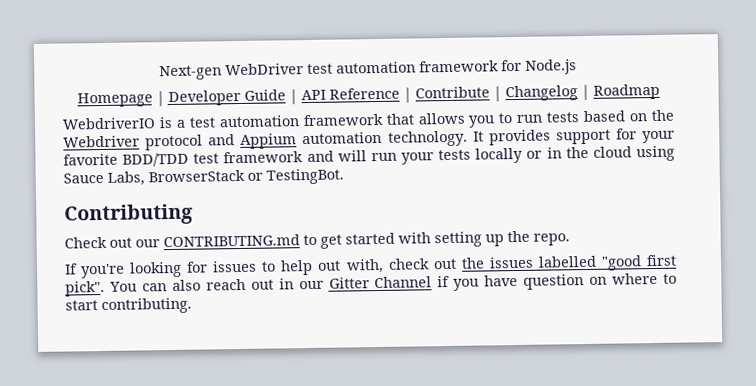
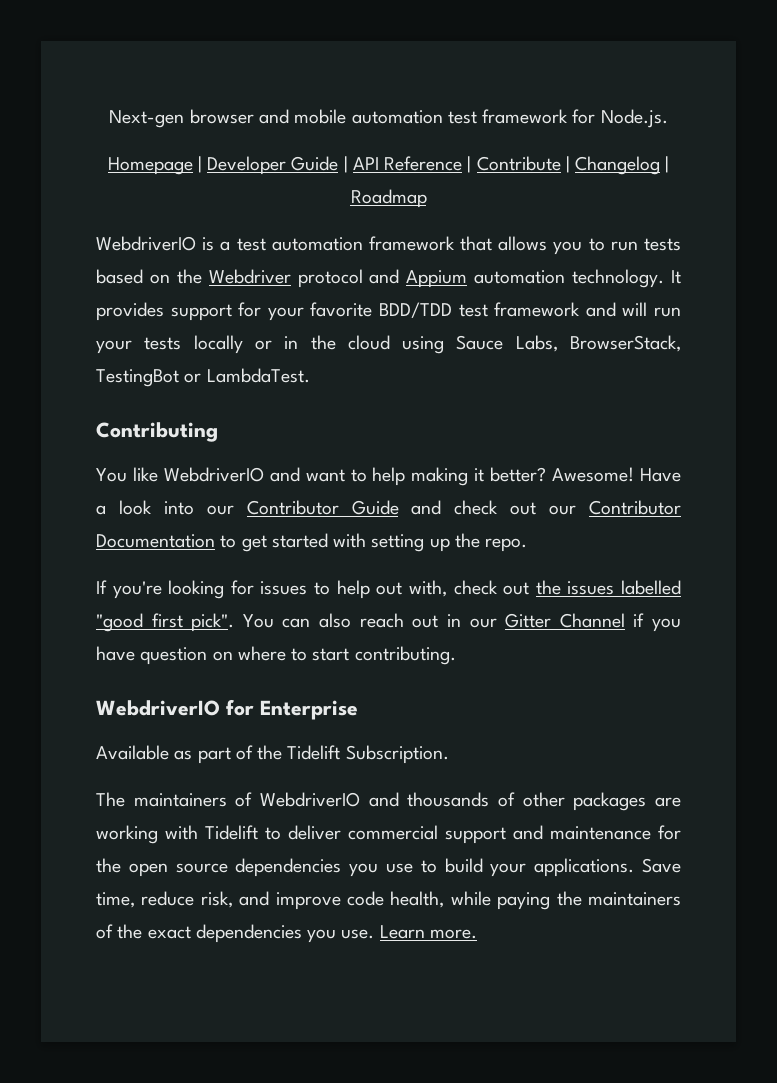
[225,61,416,76] WebDriver test automation -> [189,109,477,124] browser and mobile automation test
[525,59,577,75] Node.js -> [600,109,668,128] Node.js.
[148,168,344,185] [64,203,193,226] [64,234,300,249] BrowserStack or TestingBot. // Contributing // Check out our CONTRIBUTING.md -> [570,335,682,352] [96,368,310,387] [96,422,218,442] [96,467,682,486] [96,500,681,515] [96,534,215,548] BrowserStack, TestingBot or LambdaTest. // Contributing // You like WebdriverIO and want to help making it better? Awesome! Have a look into our Contributor Guide and check out our Contributor Documentation
(192, 306) none -> [96,699,358,720] [96,745,449,764] [96,792,682,811] [96,825,681,844] [96,858,681,877] [96,891,681,910] [96,924,477,943] // WebdriverIO for Enterprise // Available as part of the Tidelift Subscription. // The maintainers of WebdriverIO and thousands of other packages are working with Tidelift to deliver commercial support and maintenance for the open source dependencies you use to build your applications. Save time, reduce risk, and improve code health, while paying the maintainers of the exact dependencies you use. Learn more.

